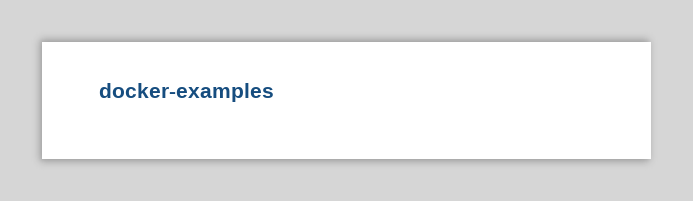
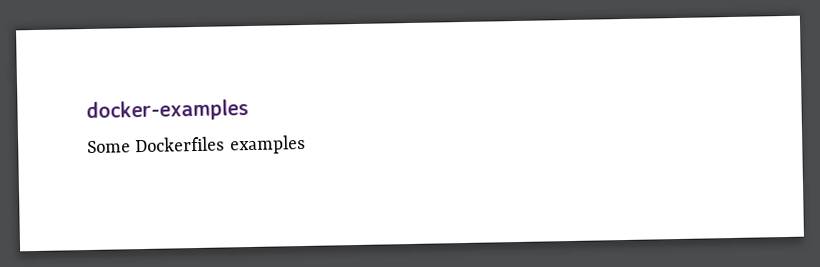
(274, 92) none -> [87,134,306,155] // Some Dockerfiles examples

